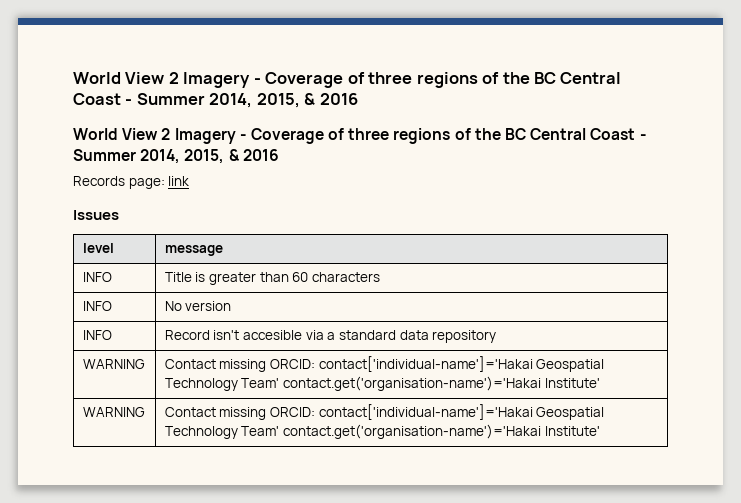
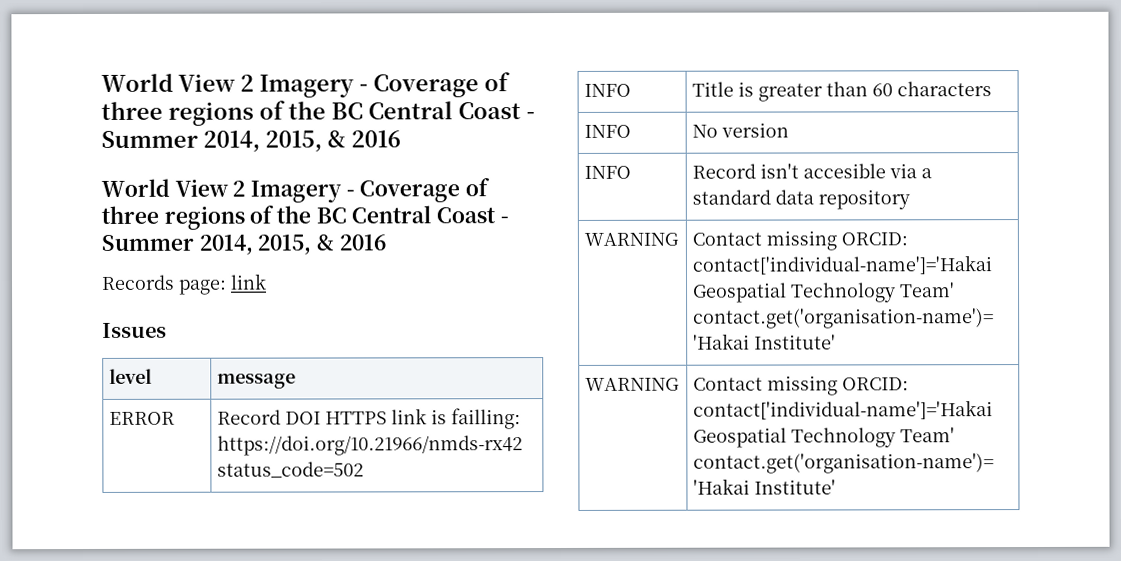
(223, 250) none -> [109,411,176,425] [217,408,522,430] [217,435,524,456] [217,461,365,478] // ERROR | Record DOI HTTPS link is failling: https://doi.org/10.21966/nmds-rx42 status_code=502

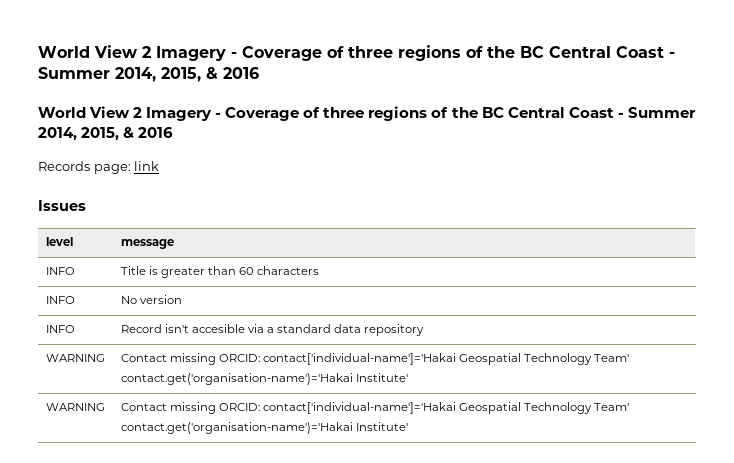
[109,411,176,425] [217,408,522,430] [217,435,524,456] [217,461,365,478] // ERROR | Record DOI HTTPS link is failling: https://doi.org/10.21966/nmds-rx42 status_code=502 -> (174, 244) none

